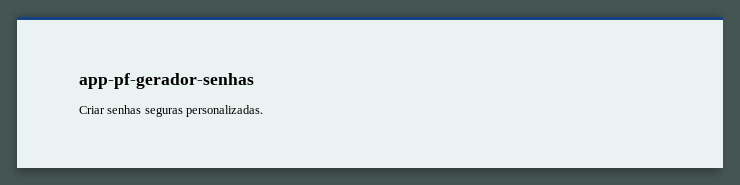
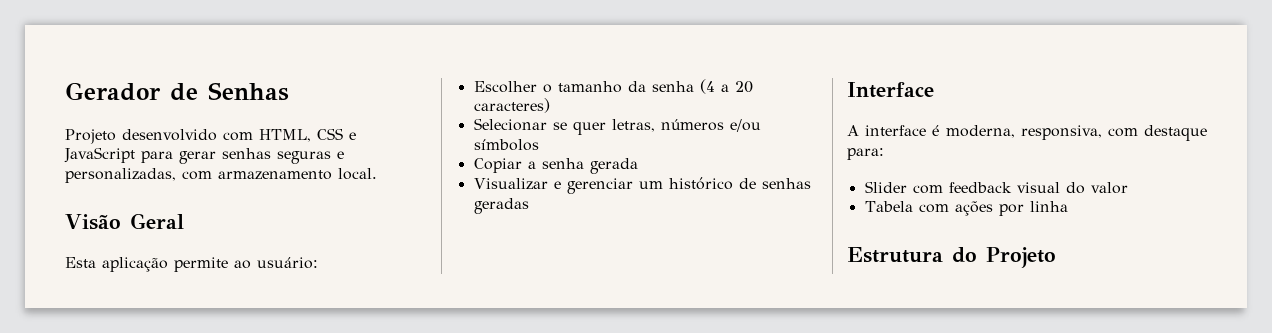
[79,73,254,89] [79,105,264,117] app-pf-gerador-senhas // Criar senhas seguras personalizadas. -> [65,82,289,101] [65,128,356,144] [64,147,344,164] [65,168,377,183] [65,213,184,230] [65,257,318,272] [473,79,753,94] [473,98,550,113] [473,118,761,135] [473,139,539,151] [473,158,638,174] [473,177,811,194] [473,198,529,214] [847,82,934,98] [847,125,1207,141] [847,148,884,160] [864,181,1128,194] [864,201,1068,216] [847,247,1056,268] Gerador de Senhas // Projeto desenvolvido com HTML, CSS e JavaScript para gerar senhas seguras e personalizadas, com armazenamento local. // Visão Geral // Esta aplicação permite ao usuário: // Escolher o tamanho da senha (4 a 20 caracteres) // Selecionar se quer letras, números e/ou símbolos // Copiar a senha gerada // Visualizar e gerenciar um histórico de senhas geradas // Interface // A interface é moderna, responsiva, com destaque para: // Slider com feedback visual do valor // Tabela com ações por linha // Estrutura do Projeto

